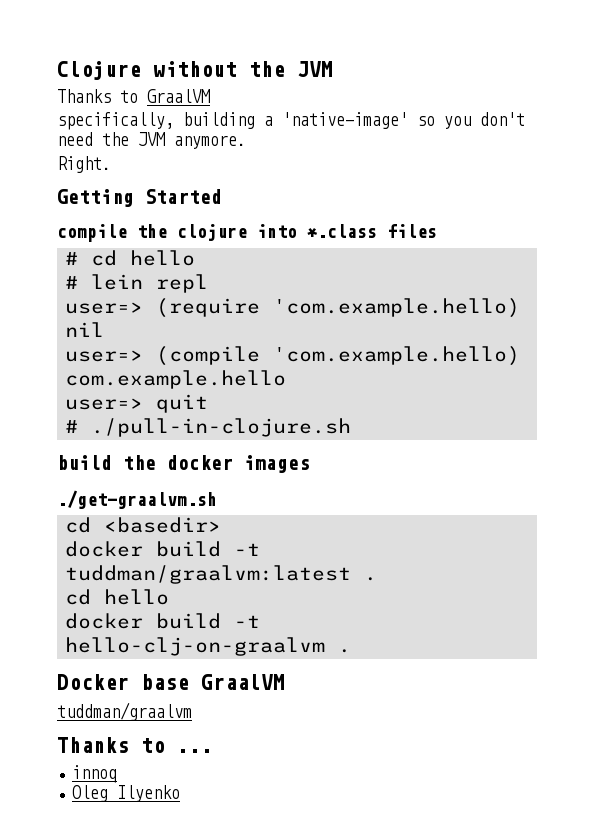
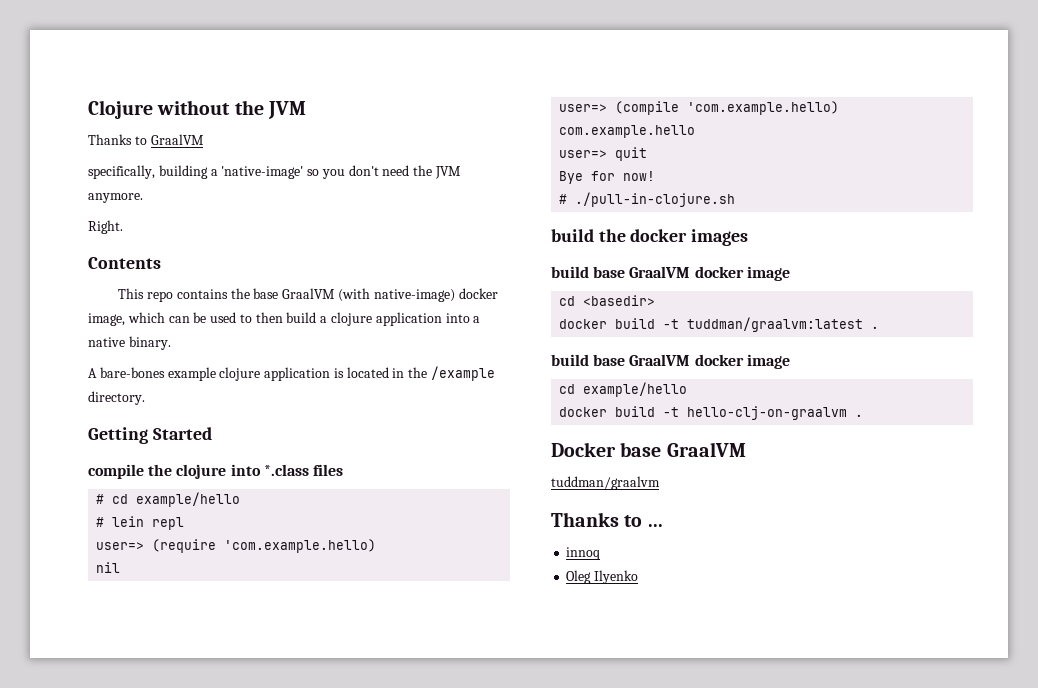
(111, 164) none -> [88,257,161,269] [118,288,498,302] [88,312,481,326] [88,336,171,350] [88,366,496,381] [88,391,145,405] // Contents // This repo contains the base GraalVM (with native-image) docker image, which can be used to then build a clojure application into a native binary. // A bare-bones example clojure application is located in the /example directory.
[130,250,196,266] hello -> [136,492,241,507] example/hello
(209, 403) none -> [559,171,656,184] // Bye for now!
[57,490,217,509] ./get-graalvm.sh -> [551,266,790,281] build base GraalVM docker image
[65,589,170,605] // cd hello -> [551,354,790,369] [559,382,688,397] // build base GraalVM docker image // cd example/hello

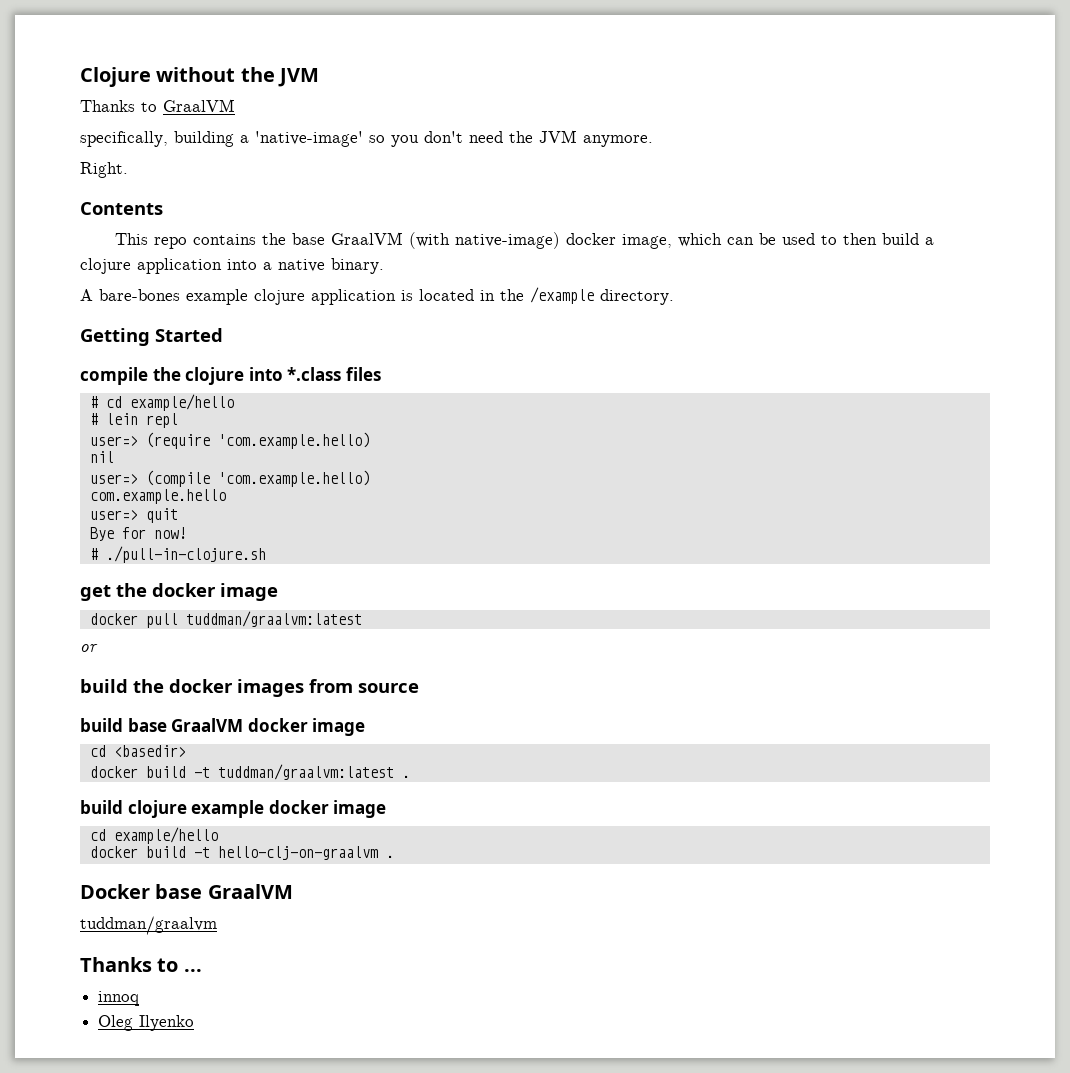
(736, 199) none -> [80,583,278,601] [89,611,362,628] [80,644,98,652] // get the docker image // docker pull tuddman/graalvm:latest // or
(749, 237) none -> [309,679,419,693] from source
[593,354,691,366] base GraalVM -> [127,800,265,818] clojure example

